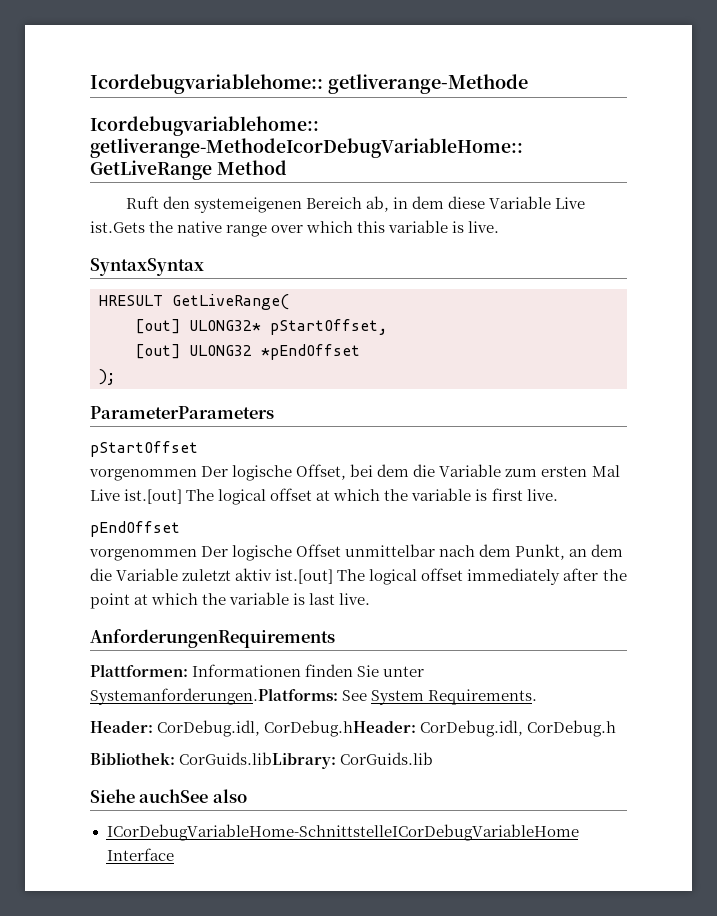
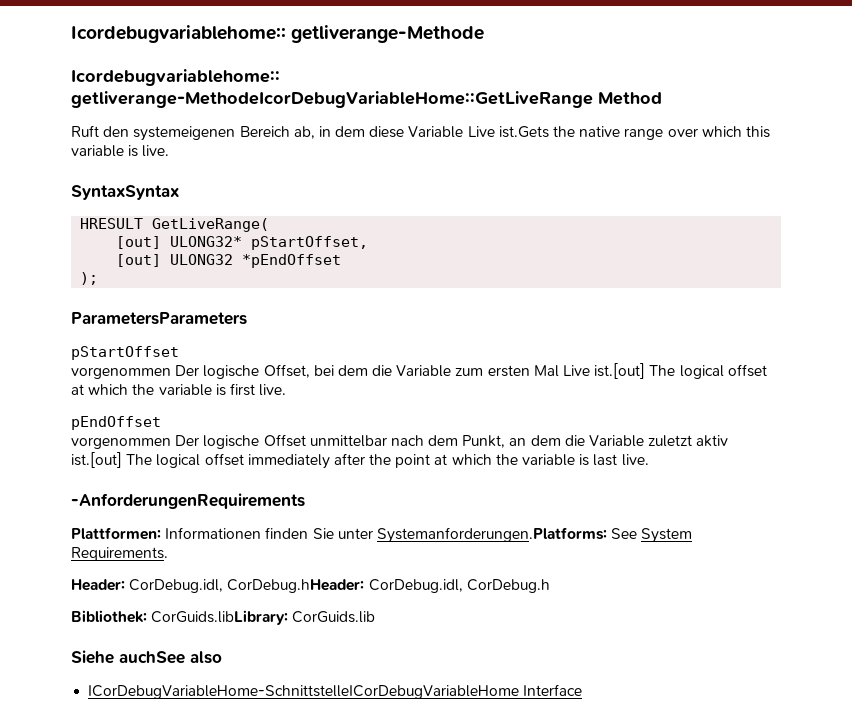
[90,406,274,419] ParameterParameters -> [71,312,247,325] ParametersParameters
[90,629,335,648] AnforderungenRequirements -> [71,493,305,509] -AnforderungenRequirements

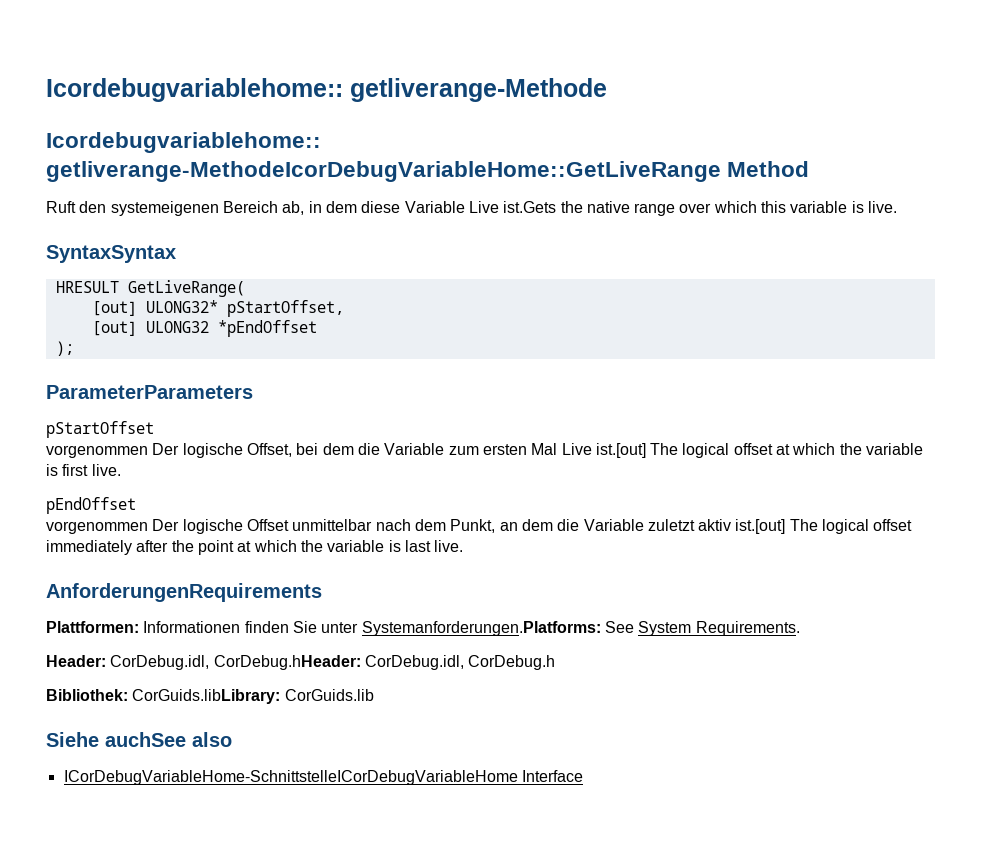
[71,312,247,325] ParametersParameters -> [46,385,253,399] ParameterParameters
[71,493,305,509] -AnforderungenRequirements -> [46,583,322,602] AnforderungenRequirements

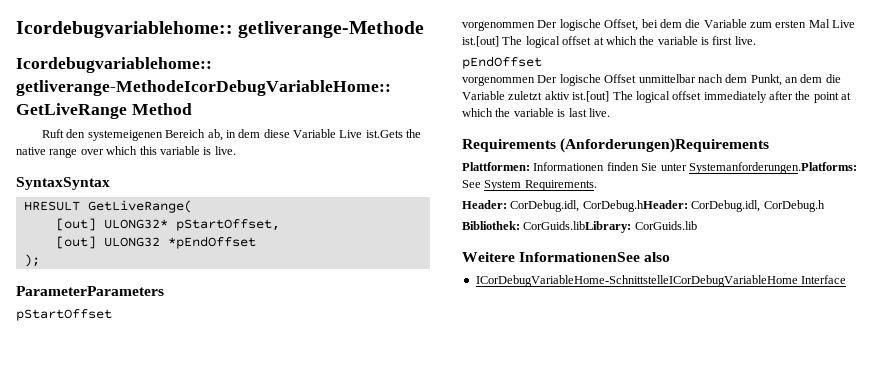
[46,583,322,602] AnforderungenRequirements -> [462,138,770,153] Requirements (Anforderungen)Requirements
[46,732,186,747] Siehe auchSee -> [462,252,641,262] Weitere InformationenSee

